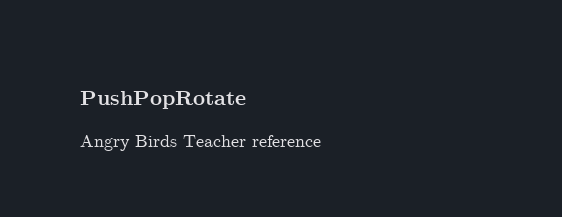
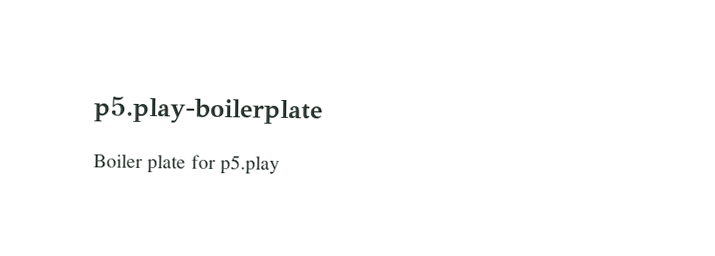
[80,91,246,109] [80,135,321,151] PushPopRotate // Angry Birds Teacher reference -> [94,96,323,126] [93,153,280,175] p5.play-boilerplate // Boiler plate for p5.play

